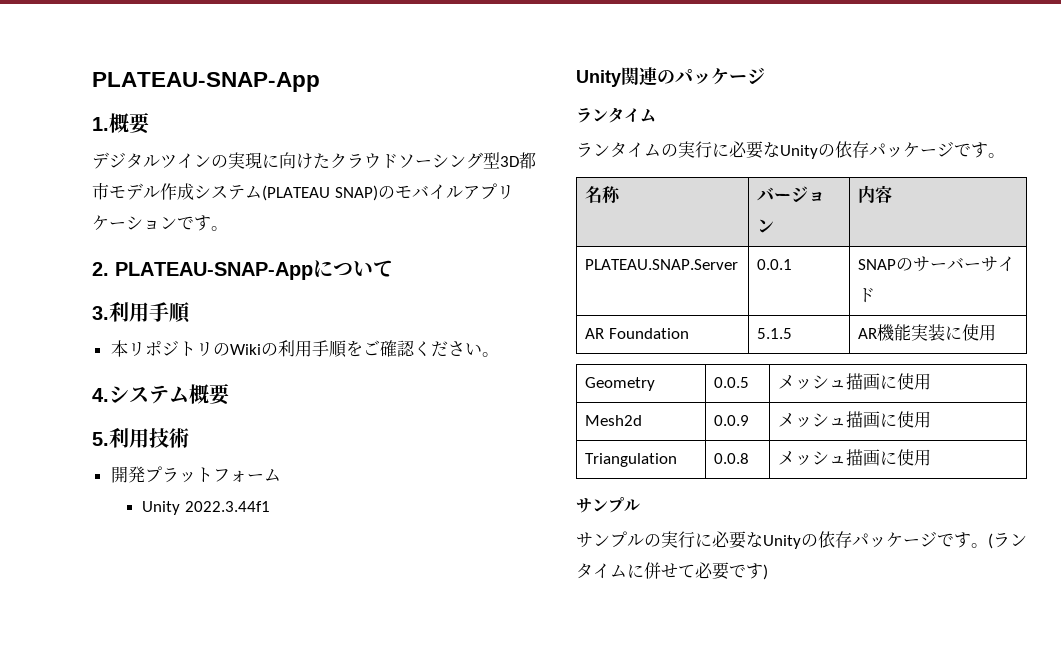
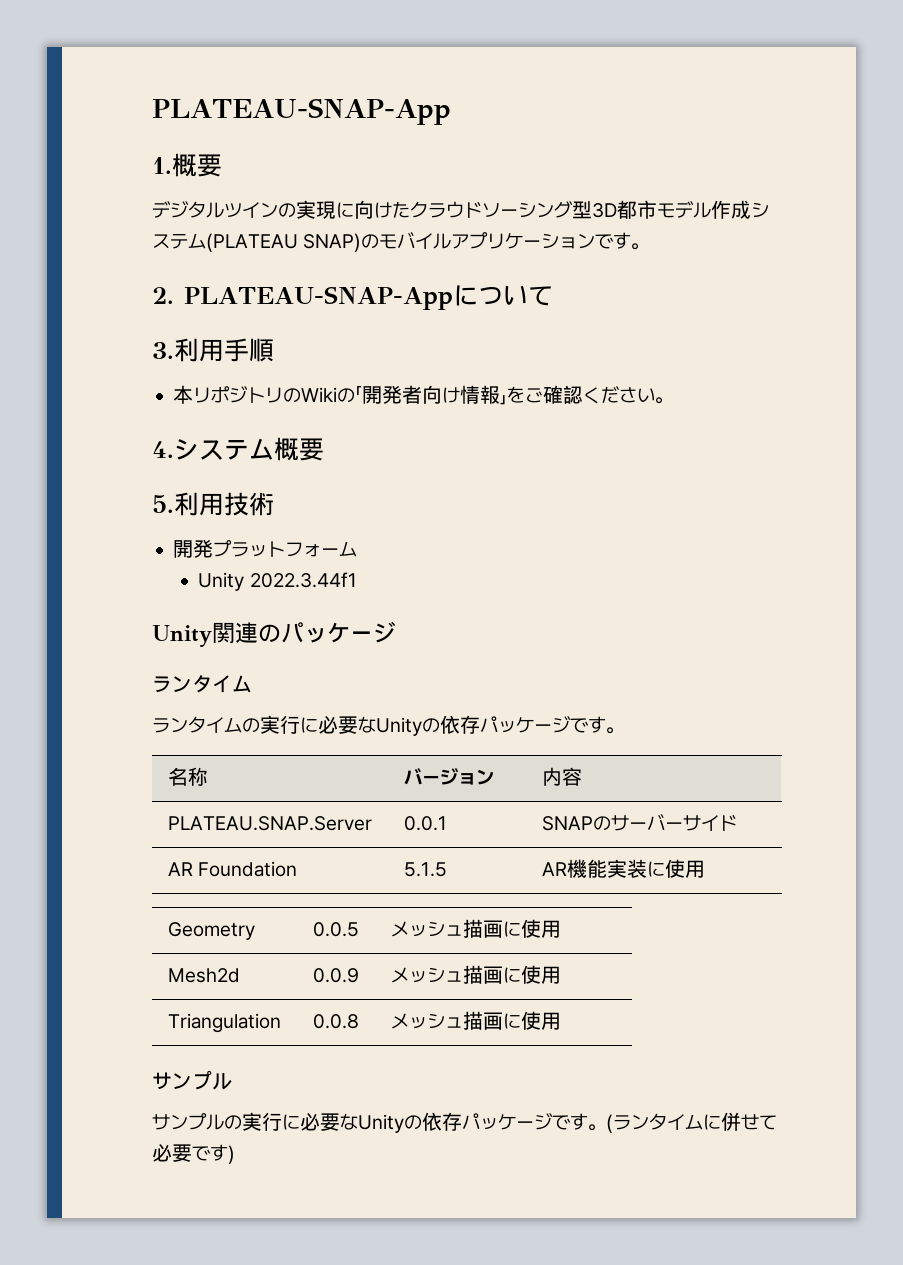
[277,340,347,358] 利用手順 -> [355,385,508,405] 「開発者向け情報」

